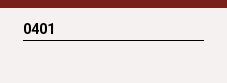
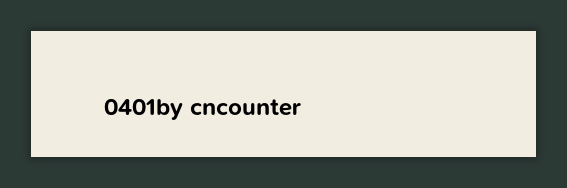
[23,23,55,34] 0401 -> [104,99,301,120] 0401by cncounter

